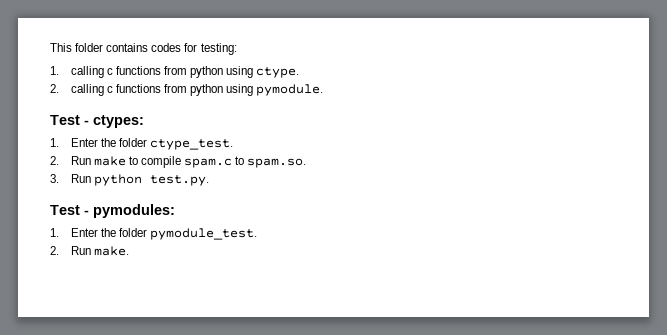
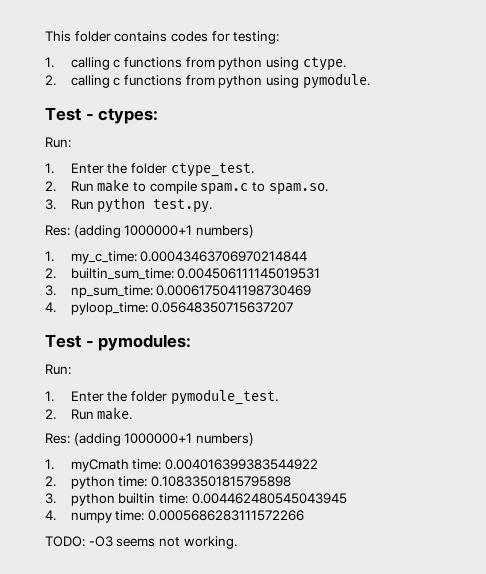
(144, 121) none -> [45,137,71,148] // Run:
(209, 180) none -> [45,225,254,238] [45,251,308,264] [45,268,321,280] [45,285,312,298] [45,302,294,315] // Res: (adding 1000000+1 numbers) // 1. my_c_time: 0.00043463706970214844 // 2. builtin_sum_time: 0.004506111145019531 // 3. np_sum_time: 0.0006175041198730469 // 4. pyloop_time: 0.05648350715637207
(175, 211) none -> [45,364,71,375] // Run:
(129, 251) none -> [45,433,254,446] [45,459,319,472] [45,476,292,489] [45,493,347,506] [45,510,305,523] [45,536,237,549] // Res: (adding 1000000+1 numbers) // 1. myCmath time: 0.004016399383544922 // 2. python time: 0.10833501815795898 // 3. python builtin time: 0.004462480545043945 // 4. numpy time: 0.0005686283111572266 // TODO: -O3 seems not working.

